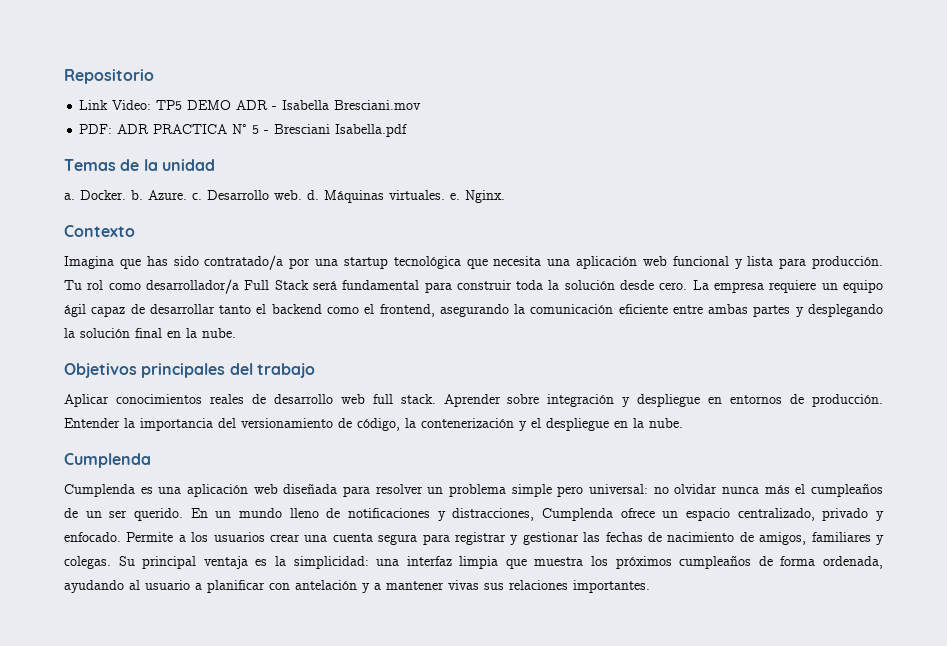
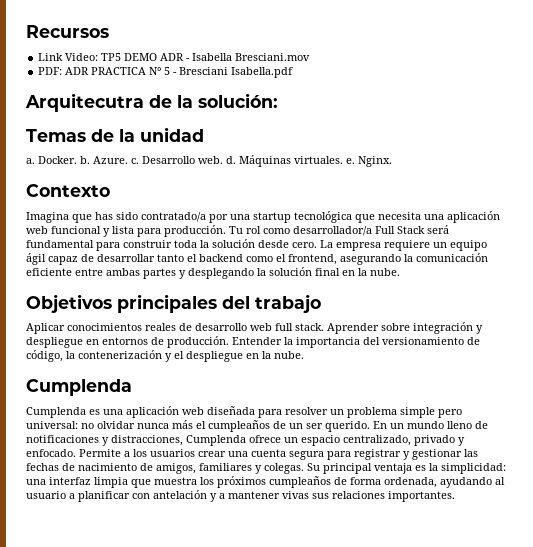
[64,69,154,84] Repositorio -> [26,25,109,38] Recursos
(408, 130) none -> [25,93,278,112] // Arquitecutra de la solución:

